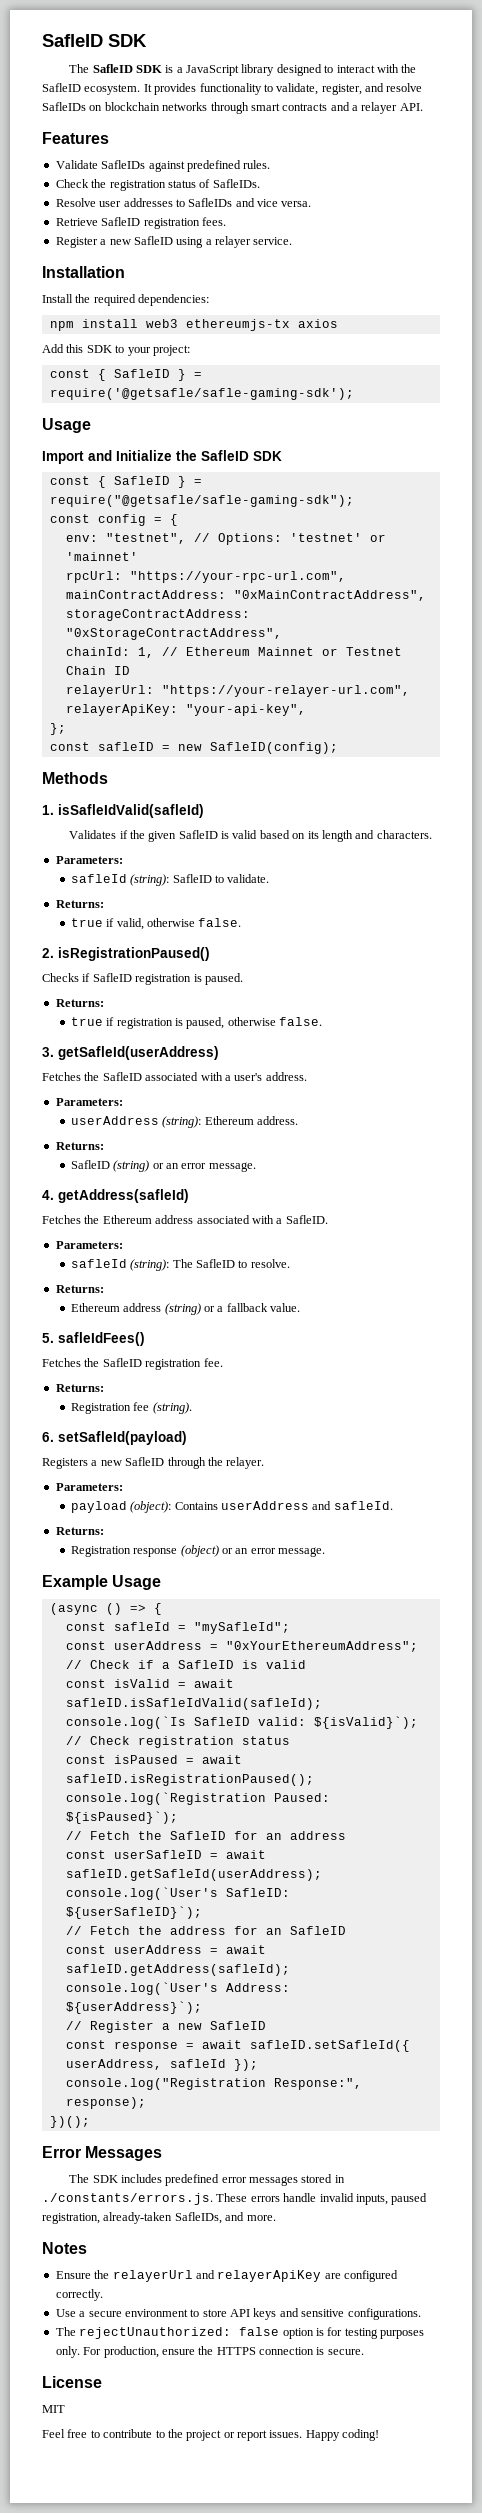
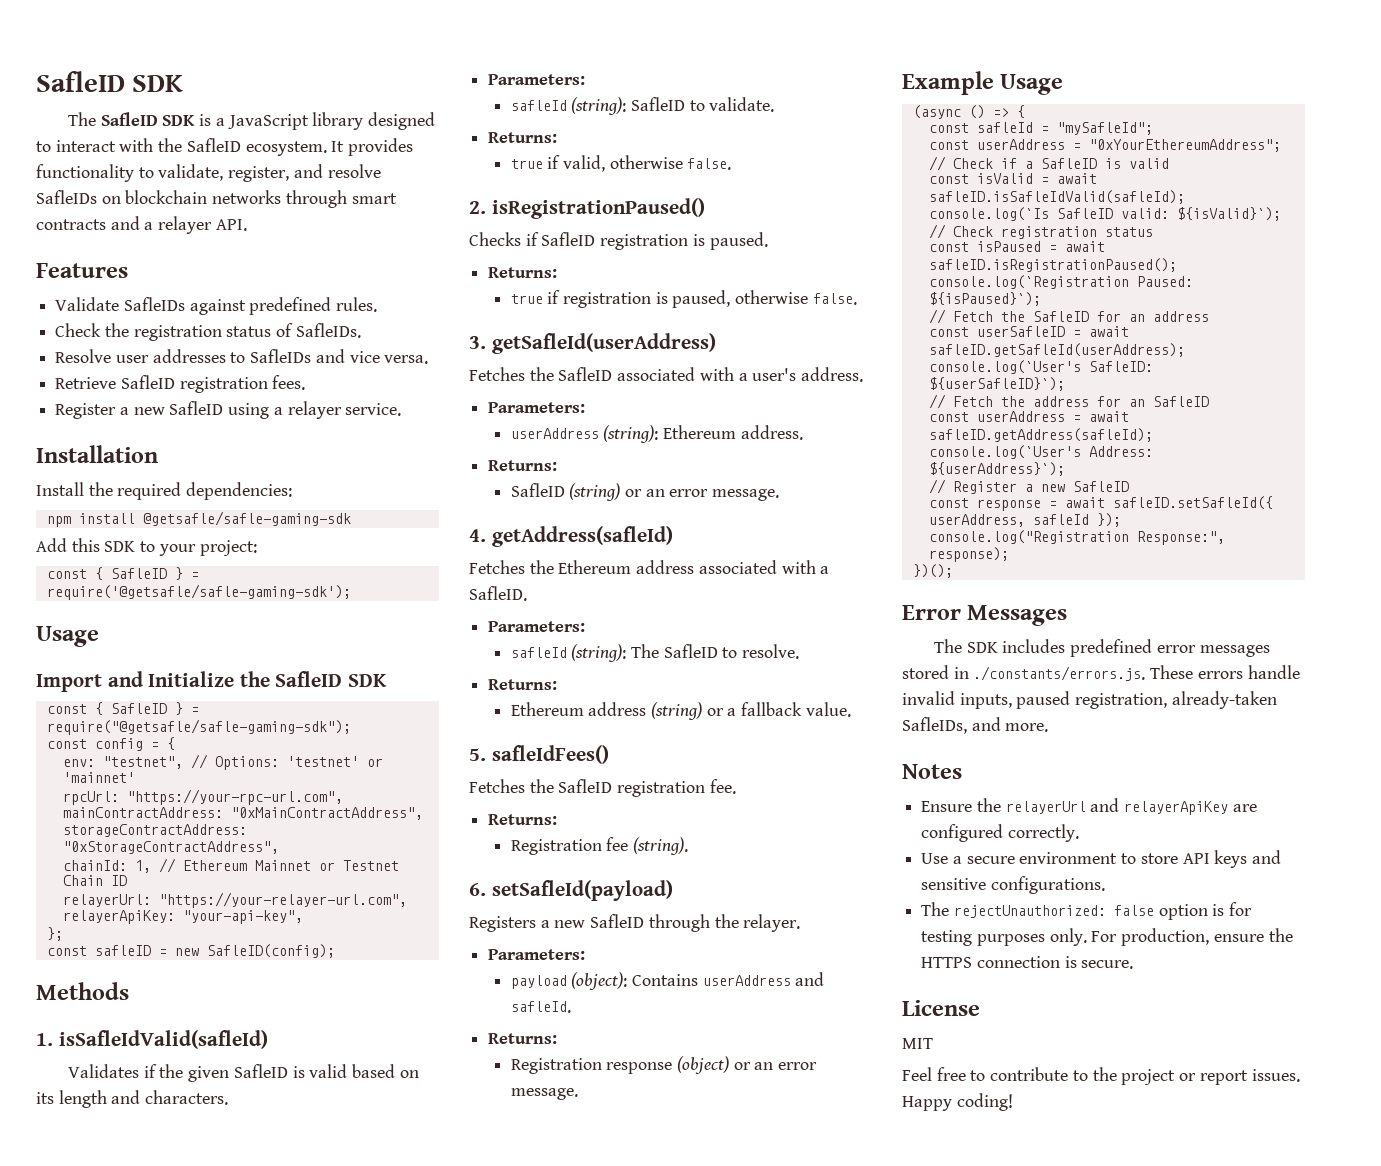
[145,319,338,331] web3 ethereumjs-tx axios -> [142,511,351,526] @getsafle/safle-gaming-sdk

